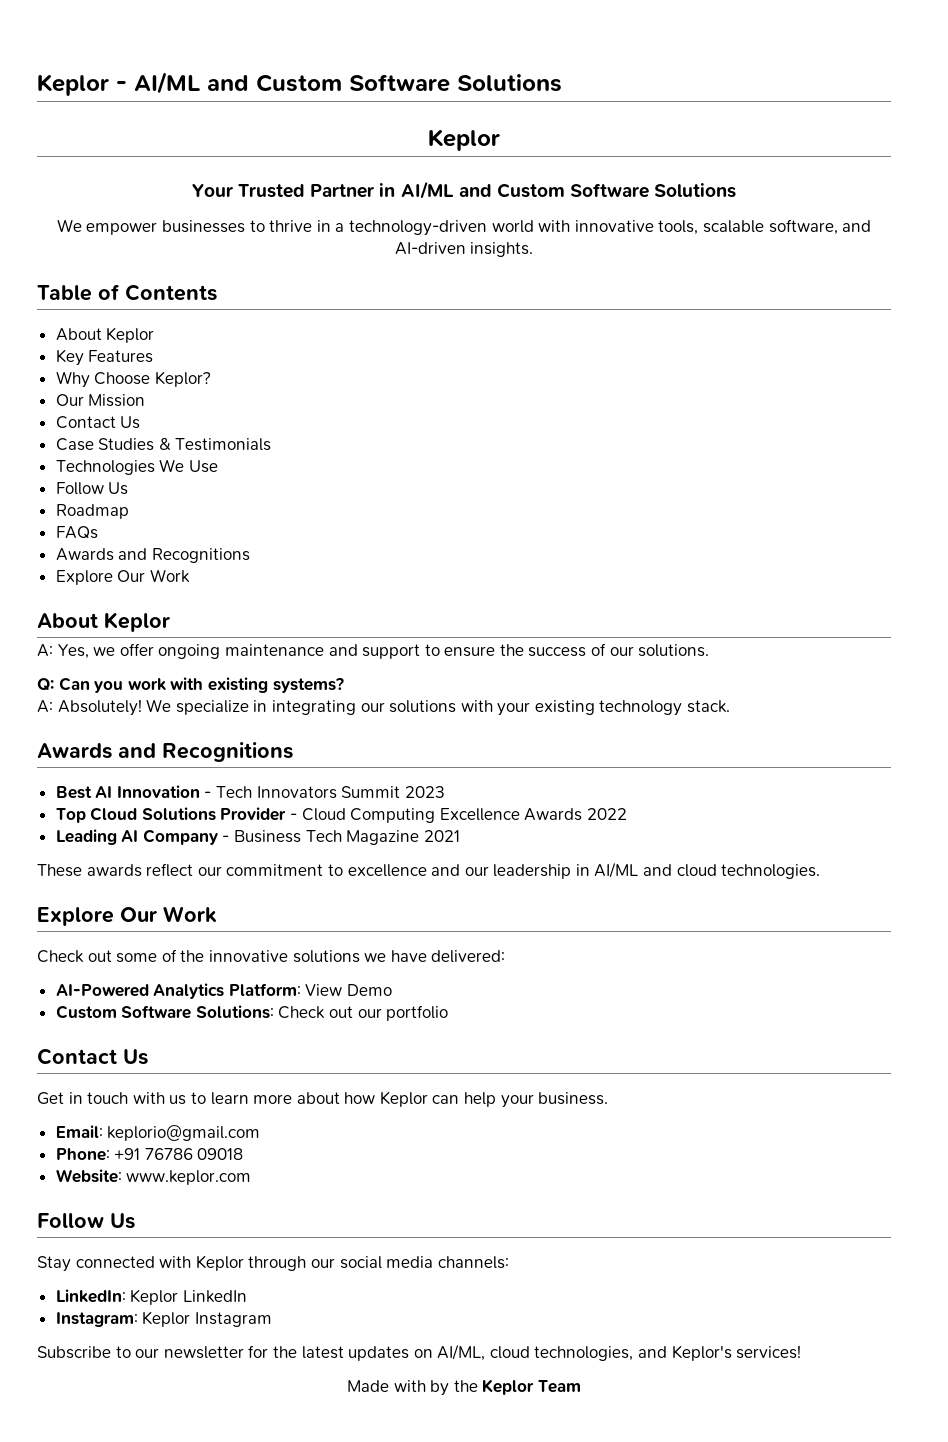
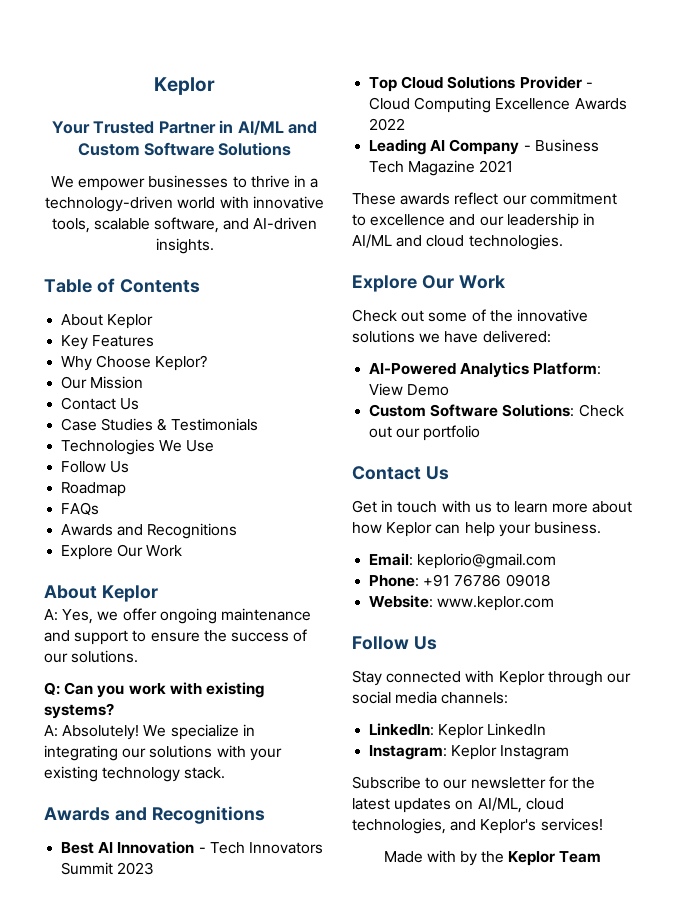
[37,72,562,96] [428,129,500,151] Keplor - AI/ML and Custom Software Solutions // Keplor -> [154,77,215,95] Keplor

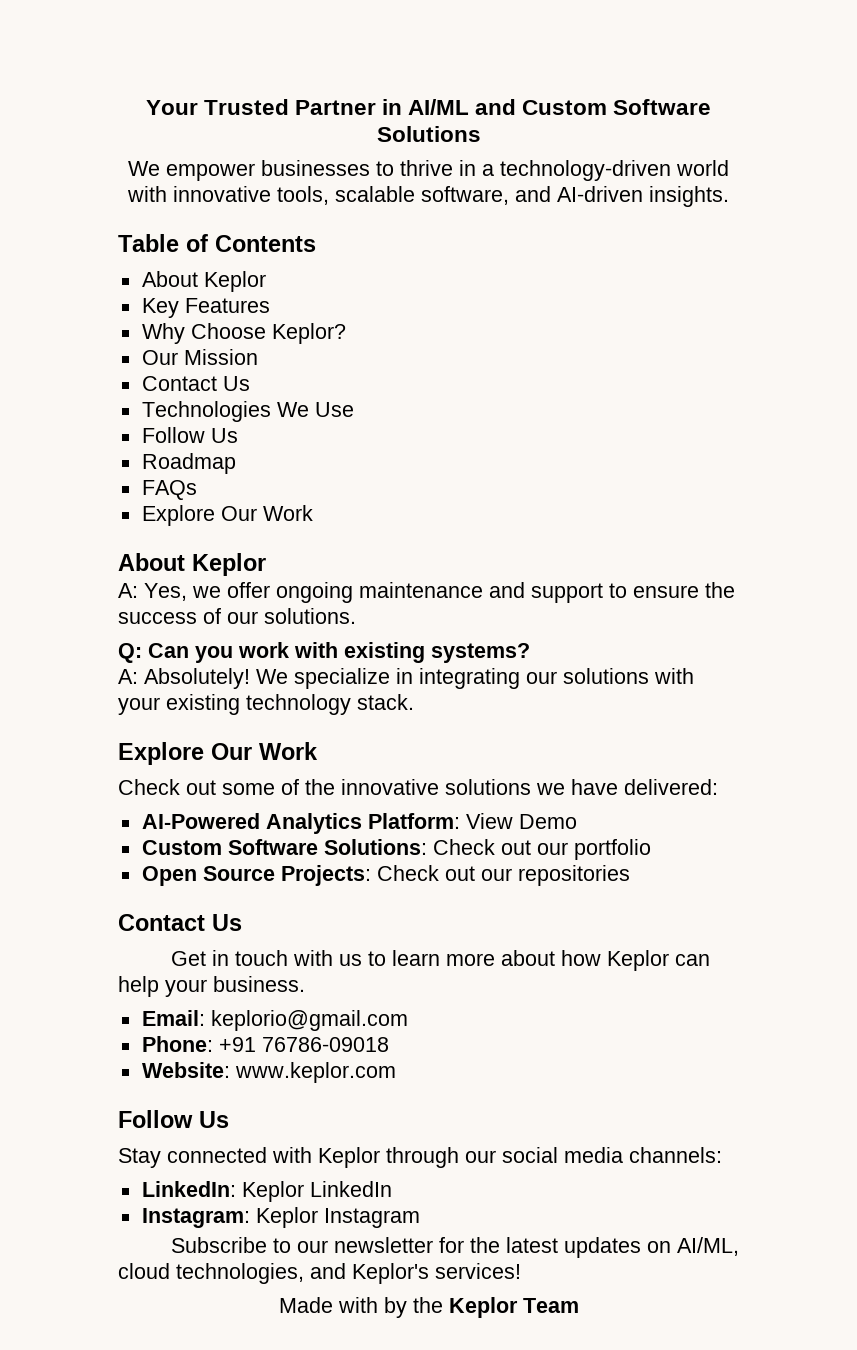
[154,77,215,95] Keplor // -> (145, 107) none
[61,418,258,431] // Case Studies & Testimonials -> (250, 383) none
[61,523,238,539] // Awards and Recognitions -> (197, 490) none
[44,806,265,824] [61,841,323,854] [61,862,155,875] [369,76,593,92] [369,97,627,113] [369,118,406,131] [369,139,599,155] [369,160,514,176] [352,192,617,205] [352,213,595,229] [352,234,563,250] // Awards and Recognitions // Best AI Innovation - Tech Innovators Summit 2023 // Top Cloud Solutions Provider - Cloud Computing Excellence Awards 2022 // Leading AI Company - Business Tech Magazine 2021 // These awards reflect our commitment to excellence and our leadership in AI/ML and cloud technologies. -> (414, 702) none
(481, 433) none -> [141,865,630,886] // Open Source Projects: Check out our repositories
[454,574,550,587] 76786 09018 -> [261,1037,389,1052] 76786-09018

